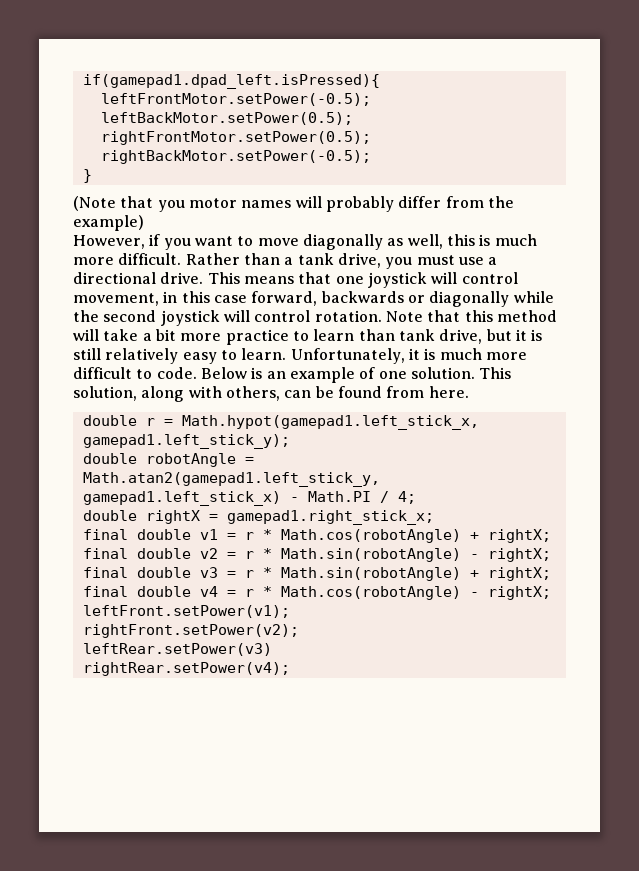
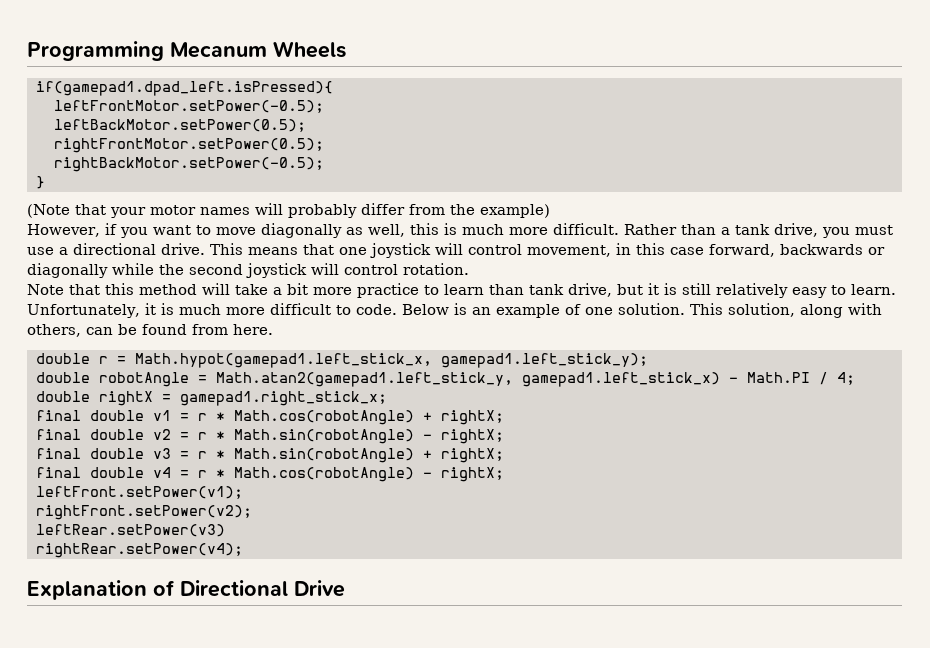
(82, 81) none -> [27,41,346,61] Programming Mecanum Wheels //
[157,200,185,212] you -> [110,207,146,218] your
(382, 316) none -> (469, 269) //
(290, 669) none -> [27,580,345,600] // Explanation of Directional Drive

